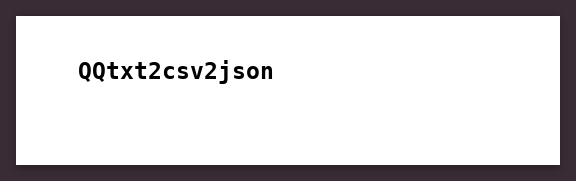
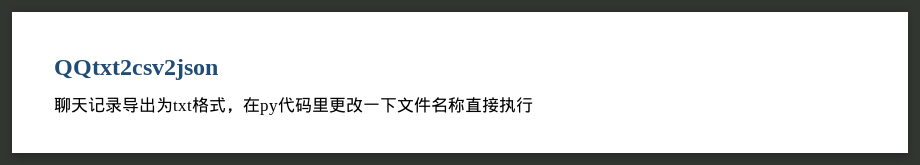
(274, 72) none -> [54,97,533,115] // 聊天记录导出为txt格式，在py代码里更改一下文件名称直接执行

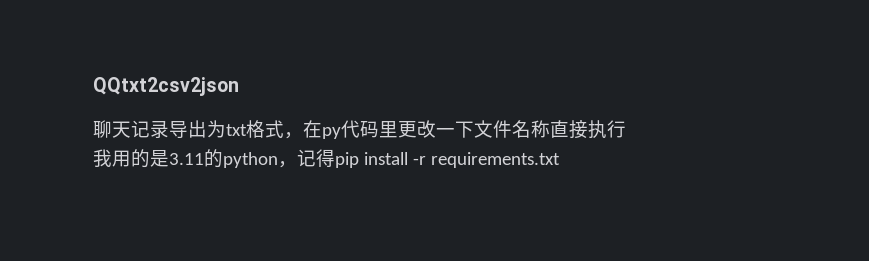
(533, 105) none -> [93,149,560,168] // 我用的是3.11的python，记得pip install -r requirements.txt

